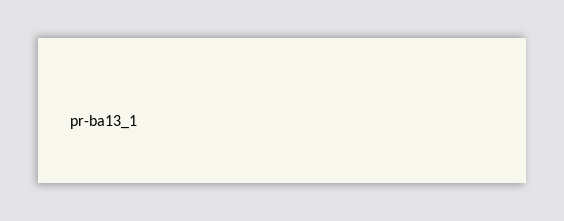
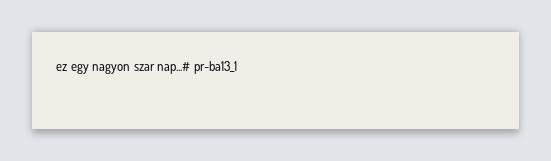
(70, 122) none -> [56,62,191,74] ez egy nagyon szar nap...#

